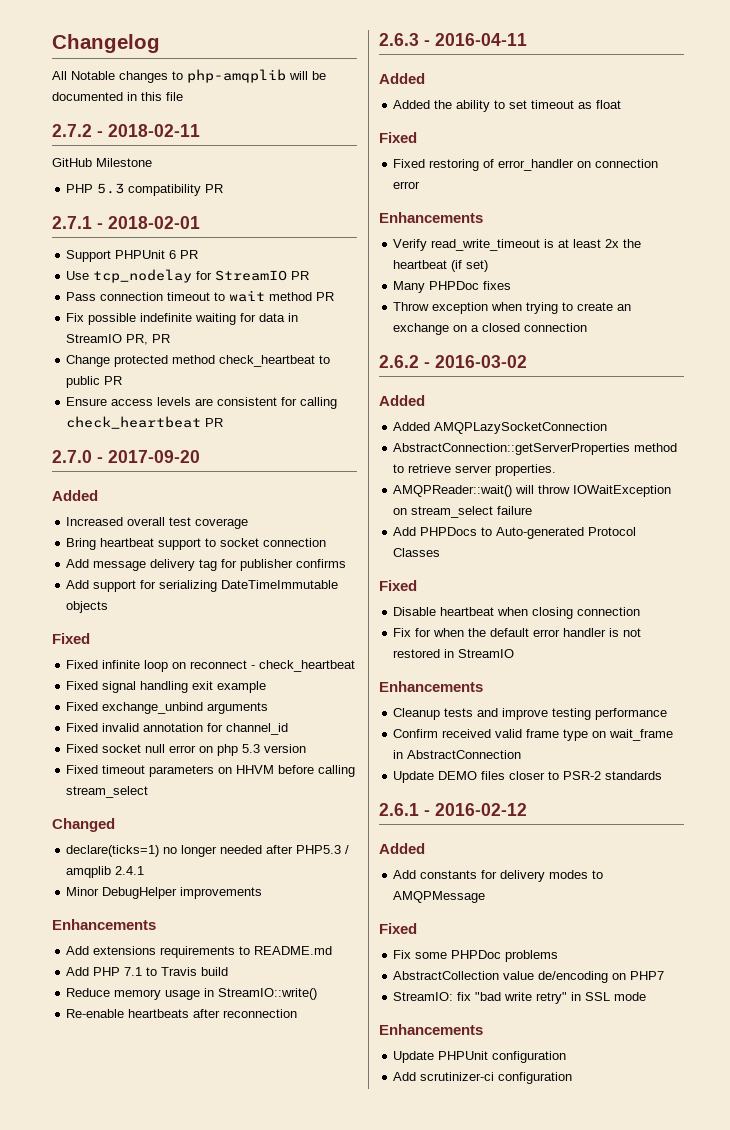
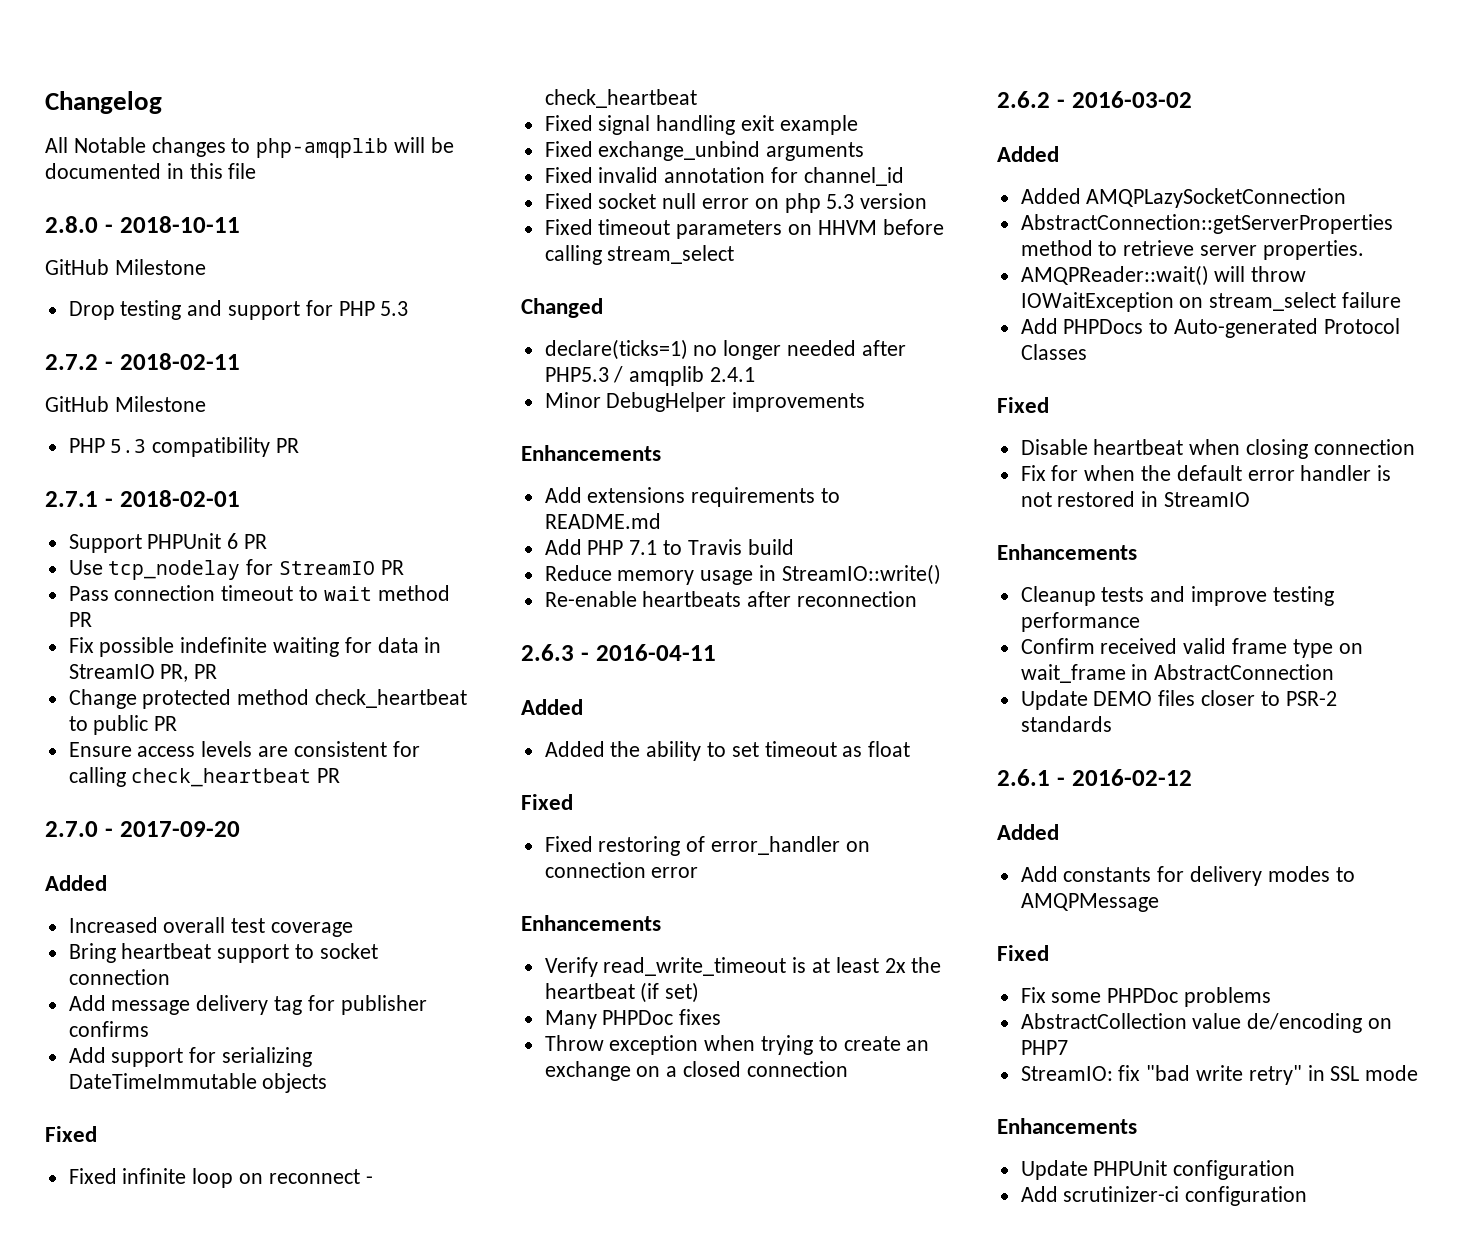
(183, 96) none -> [45,216,240,233] [45,259,206,275] [68,300,409,320] // 2.8.0 - 2018-10-11 // GitHub Milestone // Drop testing and support for PHP 5.3

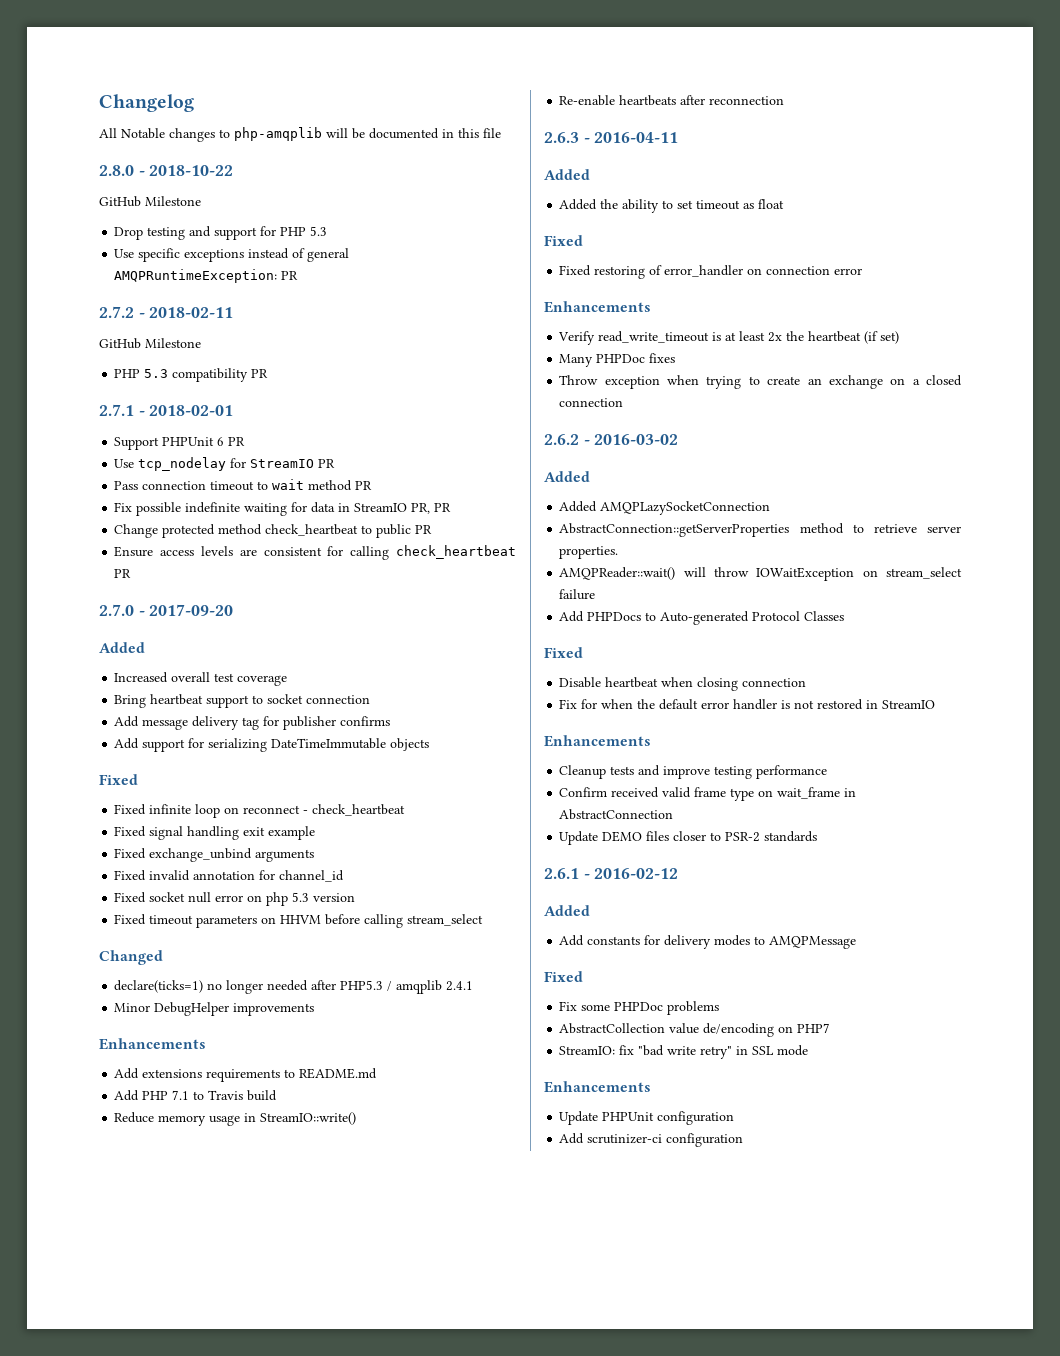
[119,216,240,233] 2018-10-11 -> [149,165,234,176] 2018-10-22
(409, 308) none -> [114,248,350,262] [114,269,299,283] // Use specific exceptions instead of general AMQPRuntimeException: PR

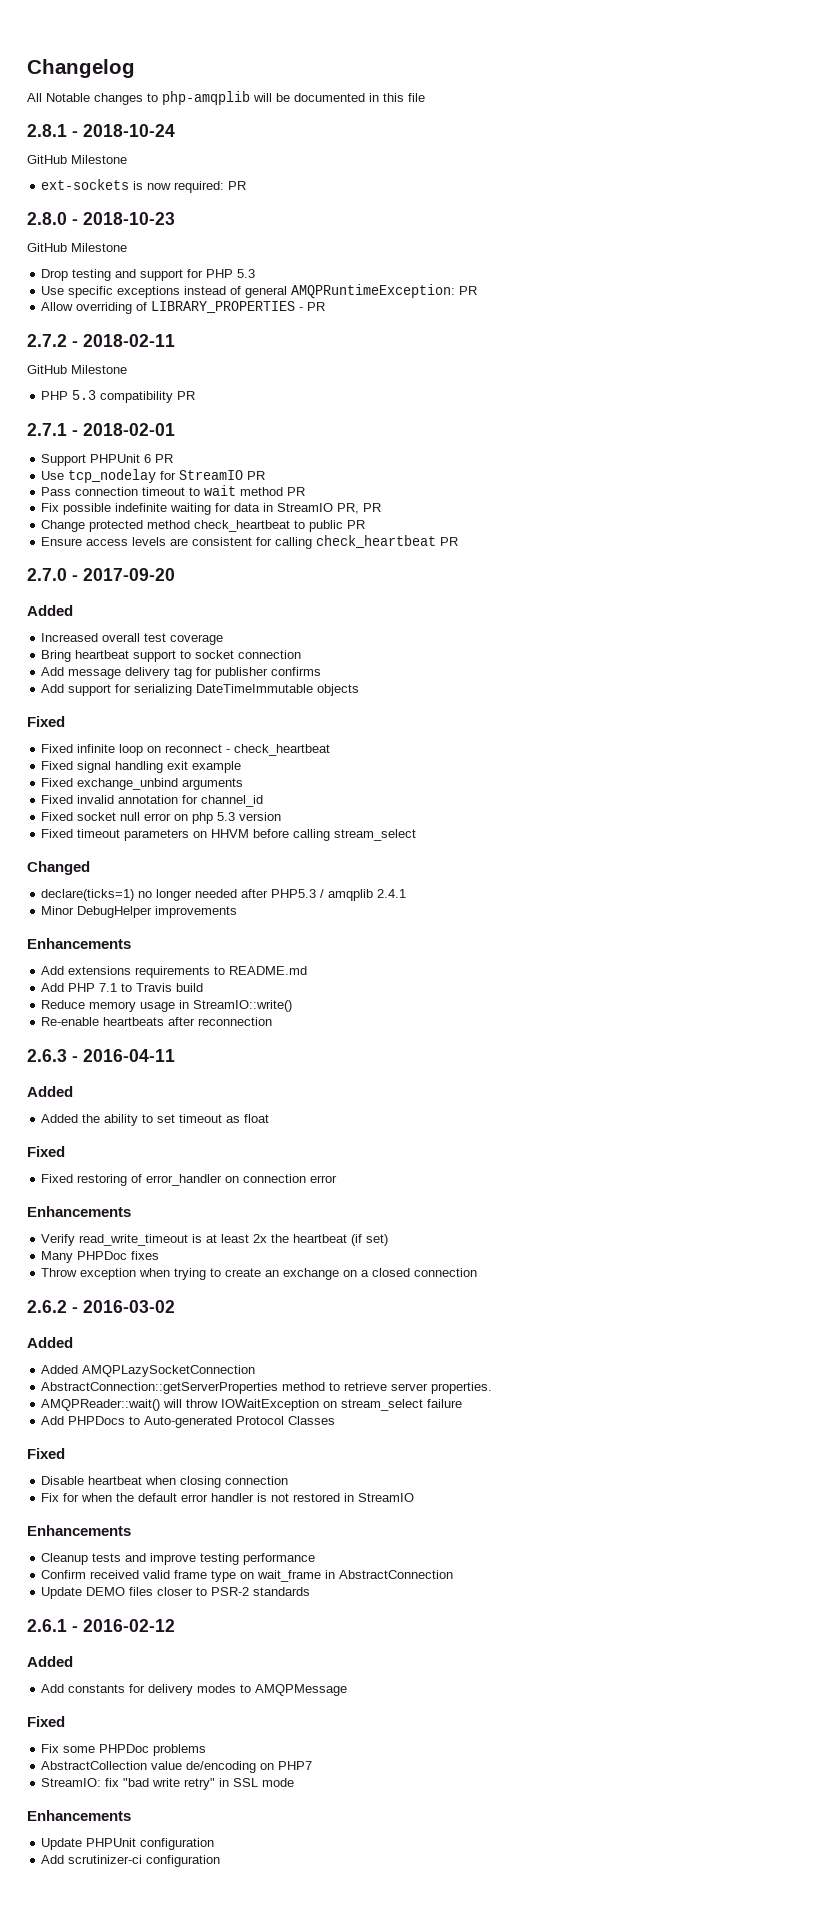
(501, 133) none -> [27,124,175,137] [27,155,127,164] [41,179,247,193] // 2.8.1 - 2018-10-24 // GitHub Milestone // ext-sockets is now required: PR
[149,165,234,176] 2018-10-22 -> [83,212,175,225] 2018-10-23
(299, 275) none -> [41,301,326,314] // Allow overriding of LIBRARY_PROPERTIES - PR

